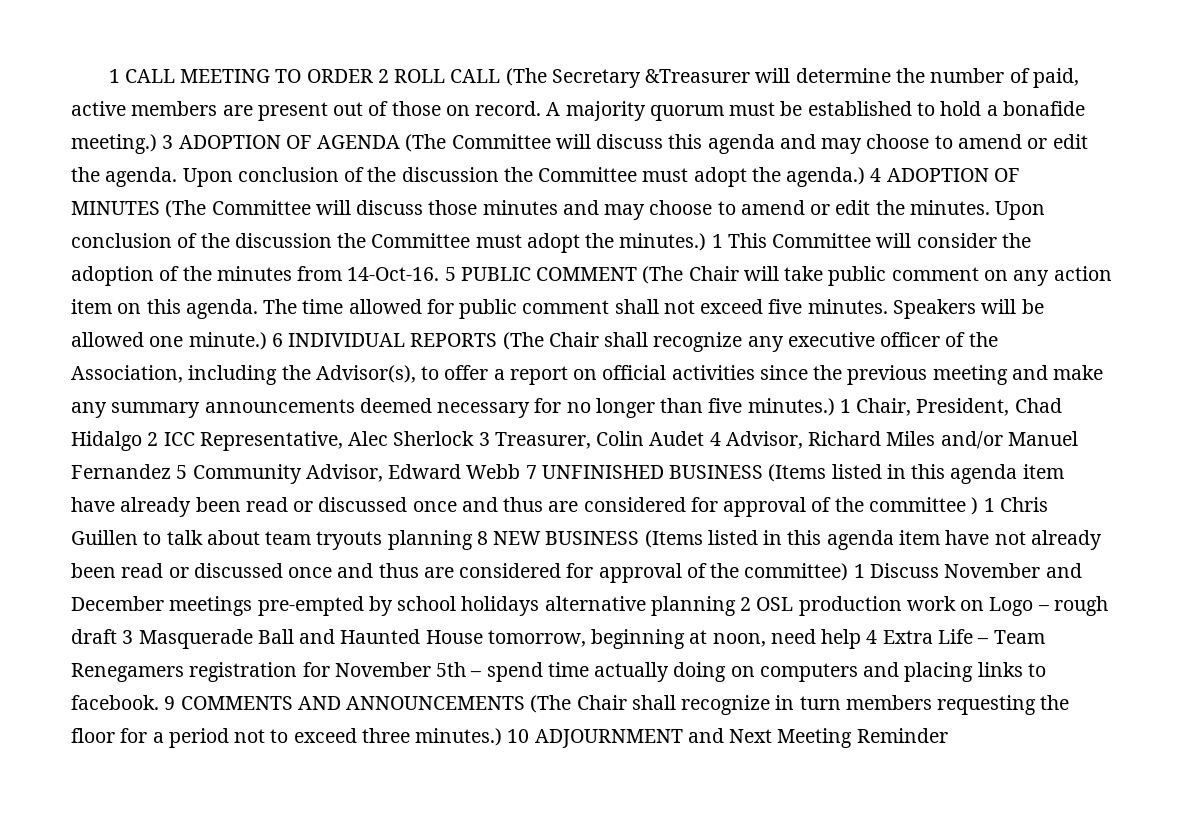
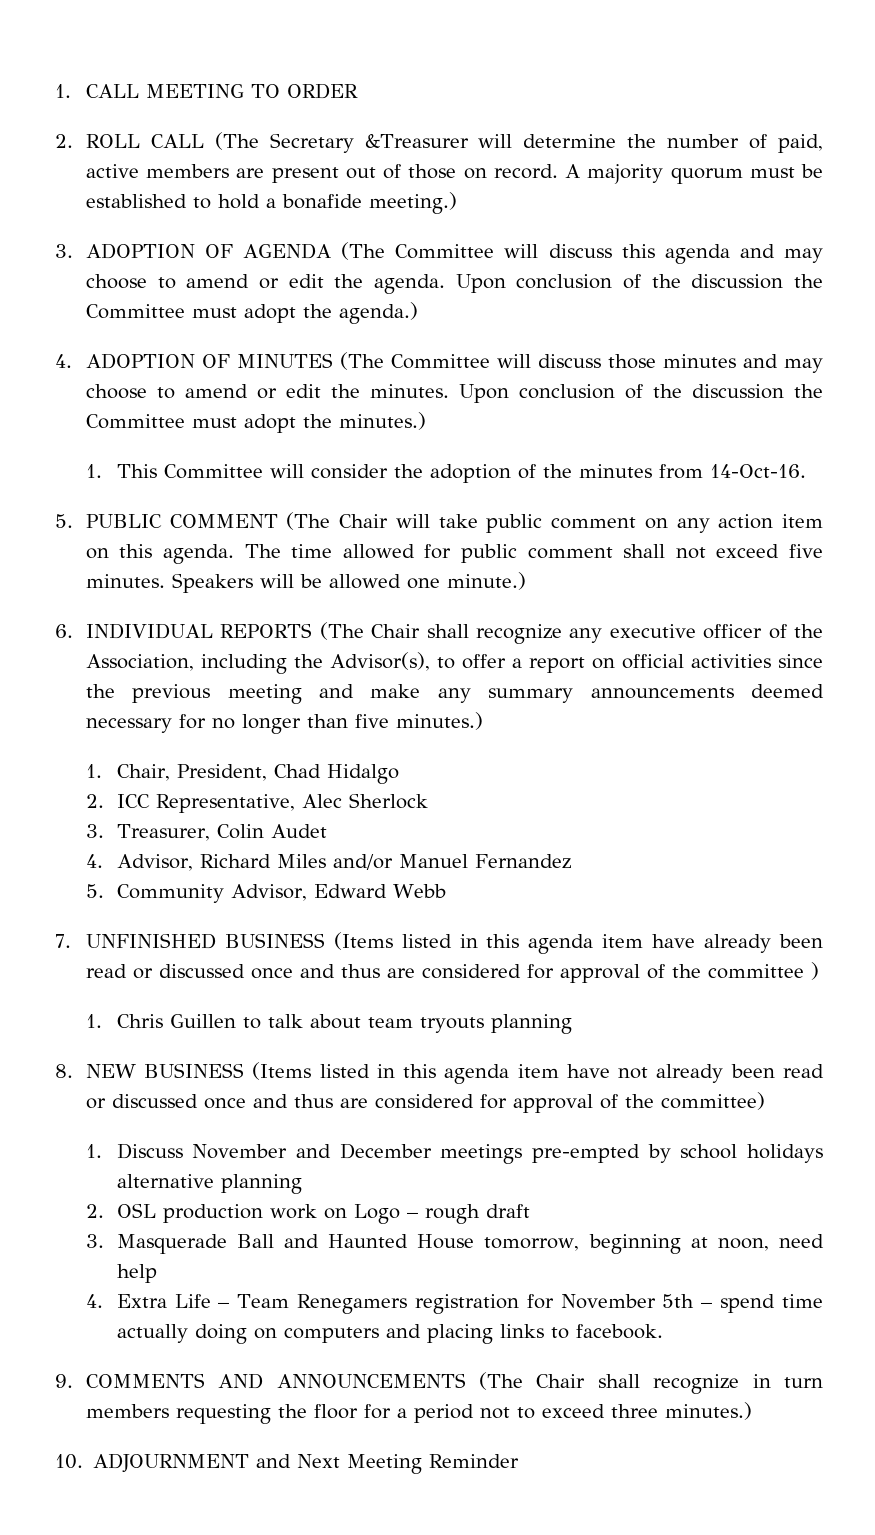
[108,69,120,83] 1 -> [55,84,71,98] 1.
[377,69,389,83] 2 -> [55,134,73,148] // 2.
[162,135,174,149] 3 -> [55,244,73,258] // 3.
[870,168,882,182] 4 -> [55,354,72,368] // 4.
[711,234,723,248] 1 -> [85,464,102,478] // 1.
[444,267,456,281] 5 -> [55,514,73,528] // 5.
[271,333,283,347] 6 -> [55,624,73,638] // 6.
[839,399,851,413] 1 -> [85,764,102,778] // 1.
[147,432,159,446] 2 -> [85,794,104,808] // 2.
[478,432,490,446] 3 -> [85,824,104,838] // 3.
[709,432,721,446] 4 -> [85,854,103,868] // 4.
[176,465,188,479] 5 -> [85,884,104,898] // 5.
[525,465,537,479] 7 -> [55,934,71,948] // 7.
[983,498,995,512] 1 -> [85,1014,102,1028] // 1.
[476,531,488,545] 8 -> [55,1064,73,1078] // 8.
[853,564,865,578] 1 -> [85,1144,102,1158] // 1.
[740,597,752,611] 2 -> [85,1204,104,1218] // 2.
[122,630,134,644] 3 -> [85,1234,104,1248] // 3.
[866,630,878,644] 4 -> [85,1294,103,1308] // 4.
[164,696,176,710] 9 -> [55,1374,73,1388] // 9.
[507,729,530,743] 10 -> [55,1454,83,1469] // 10.

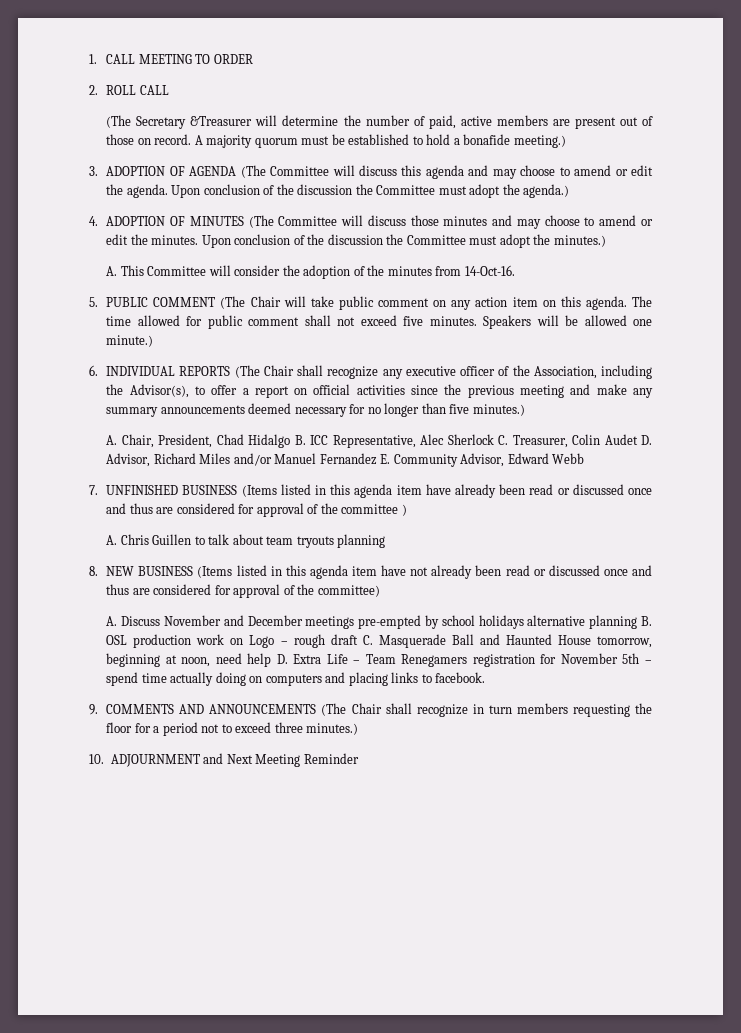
(204, 141) none -> (169, 90) //
[85,464,102,478] 1. -> [106,266,118,276] A.
[85,764,102,778] 1. -> [106,435,118,445] A.
[85,794,104,808] // 2. -> [294,435,306,445] B.
[85,824,104,838] // 3. -> [498,435,509,445] C.
[85,854,103,868] // 4. -> [641,435,652,445] D.
[85,884,104,898] // 5. -> [380,454,391,464] E.
[85,1014,102,1028] 1. -> [106,535,118,545] A.
[85,1144,102,1158] 1. -> [106,616,118,626] A.
[85,1204,104,1218] // 2. -> [640,616,652,626] B.
[85,1234,104,1248] // 3. -> [362,635,373,645] C.
[85,1294,103,1308] // 4. -> [276,654,288,664] D.

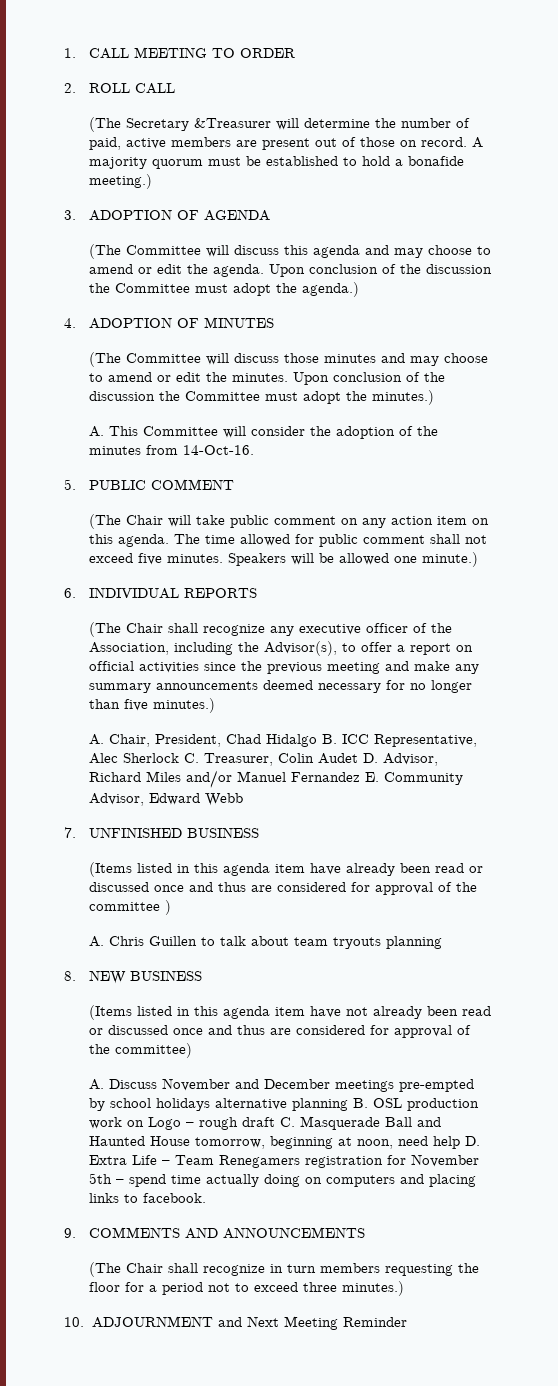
(237, 171) none -> (271, 215) //
(244, 221) none -> (275, 322) //
(216, 302) none -> (235, 484) //
(231, 371) none -> (258, 593) //
(238, 490) none -> (260, 832) //
(194, 571) none -> (203, 975) //
(317, 709) none -> (366, 1233) //

